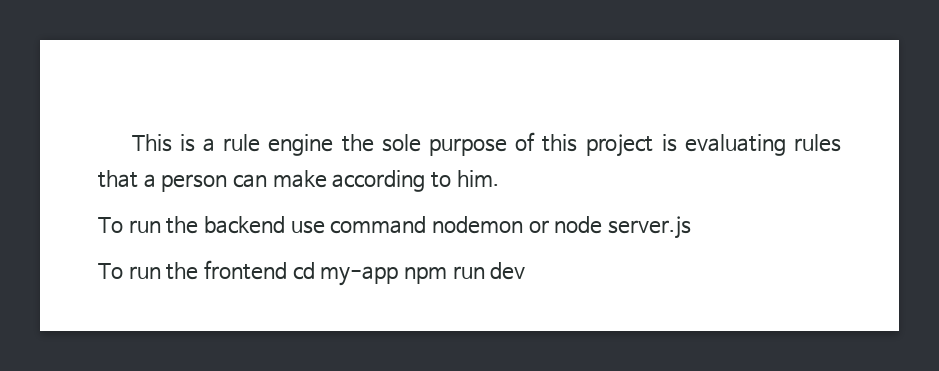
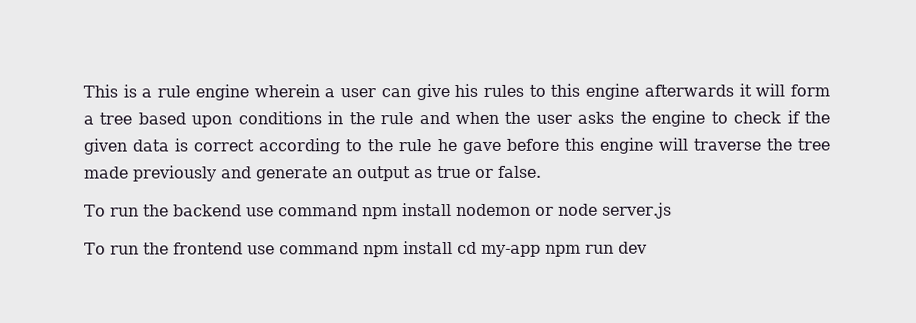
[341,132,841,157] [98,170,499,192] the sole purpose of this project is evaluating rules that a person can make according to him. -> [253,83,830,101] [83,110,831,128] [83,137,830,155] [84,165,542,182] wherein a user can give his rules to this engine afterwards it will form a tree based upon conditions in the rule and when the user asks the engine to check if the given data is correct according to the rule he gave before this engine will traverse the tree made previously and generate an output as true or false.
(427, 225) none -> [361,203,452,220] npm install
(287, 270) none -> [246,241,453,258] use command npm install

